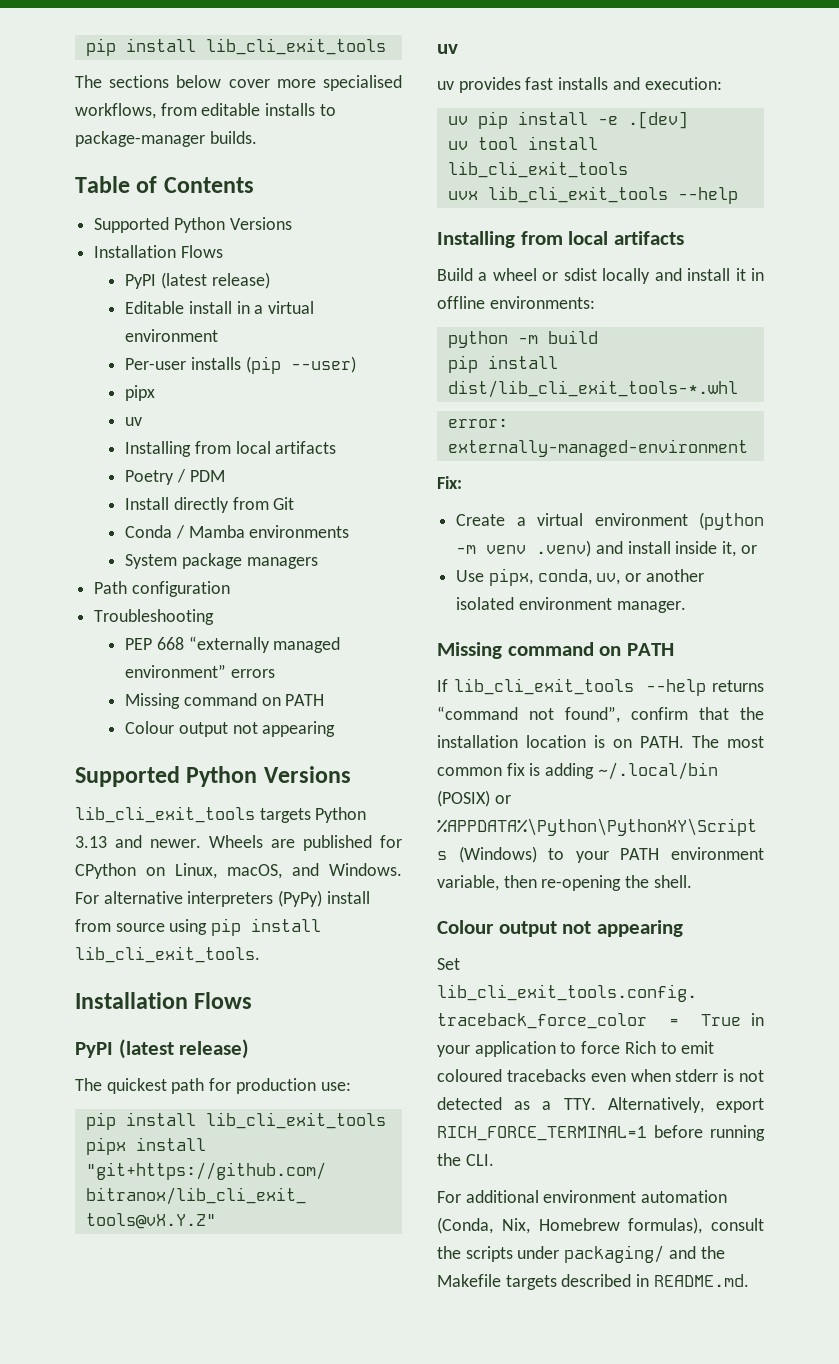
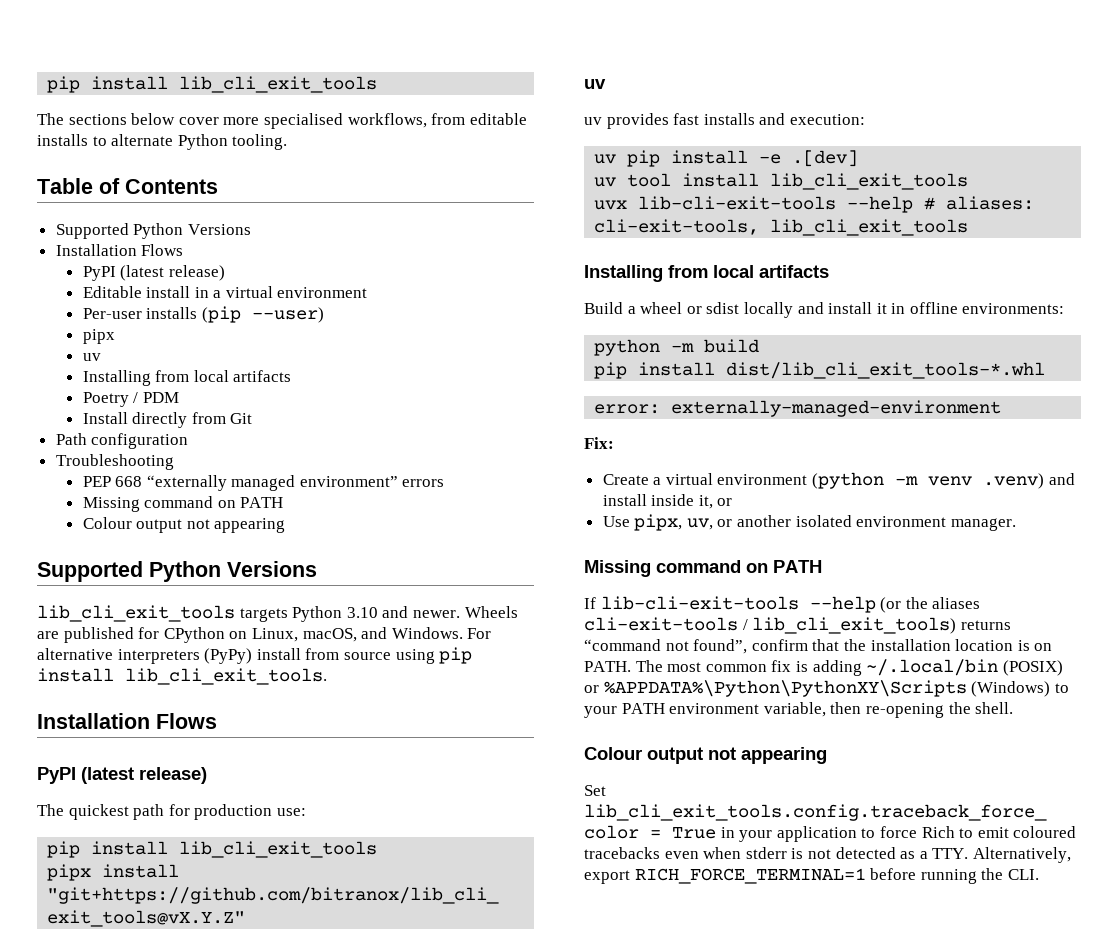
[75,131,257,147] package-manager builds. -> [111,134,288,150] alternate Python tooling.
[125,525,350,539] [125,553,318,569] // Conda / Mamba environments // System package managers -> (253, 418) none
[75,836,107,848] 3.13 -> [346,607,378,618] 3.10
[487,186,738,204] lib_cli_exit_tools --help -> [638,196,1035,213] [594,219,969,236] lib-cli-exit-tools --help # aliases: cli-exit-tools, lib_cli_exit_tools
[537,569,592,585] conda, -> (683, 522) none
[453,678,707,696] lib_cli_exit_tools --help -> [600,596,981,613] [584,617,957,634] lib-cli-exit-tools --help (or the aliases cli-exit-tools / lib_cli_exit_tools)
[437,1190,728,1203] [437,1217,764,1234] [437,1245,725,1263] [437,1274,749,1290] // For additional environment automation (Conda, Nix, Homebrew formulas), consult the scripts under packaging/ and the Makefile targets described in README.md. -> (1039, 874) none

